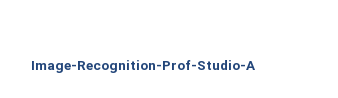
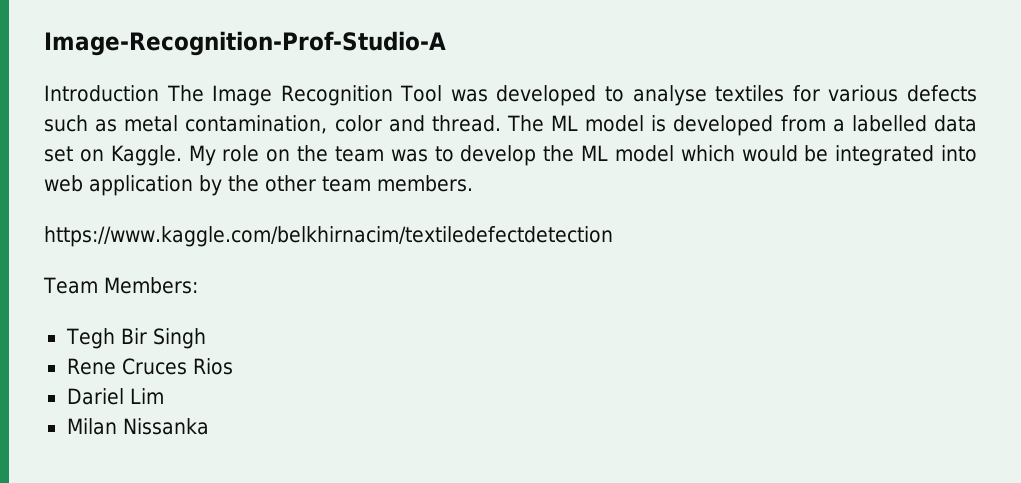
(256, 66) none -> [44,85,977,106] [44,115,977,136] [44,145,978,166] [44,175,473,196] [44,226,613,247] [43,277,198,294] [65,328,206,349] [66,358,233,375] [66,388,164,405] [66,418,209,435] // Introduction The Image Recognition Tool was developed to analyse textiles for various defects such as metal contamination, color and thread. The ML model is developed from a labelled data set on Kaggle. My role on the team was to develop the ML model which would be integrated into web application by the other team members. // https://www.kaggle.com/belkhirnacim/textiledefectdetection // Team Members: // Tegh Bir Singh // Rene Cruces Rios // Dariel Lim // Milan Nissanka

